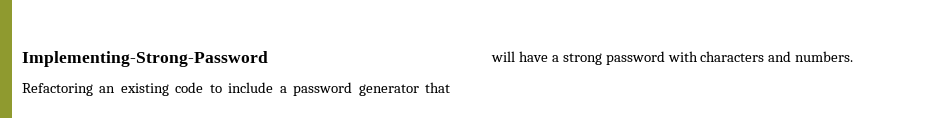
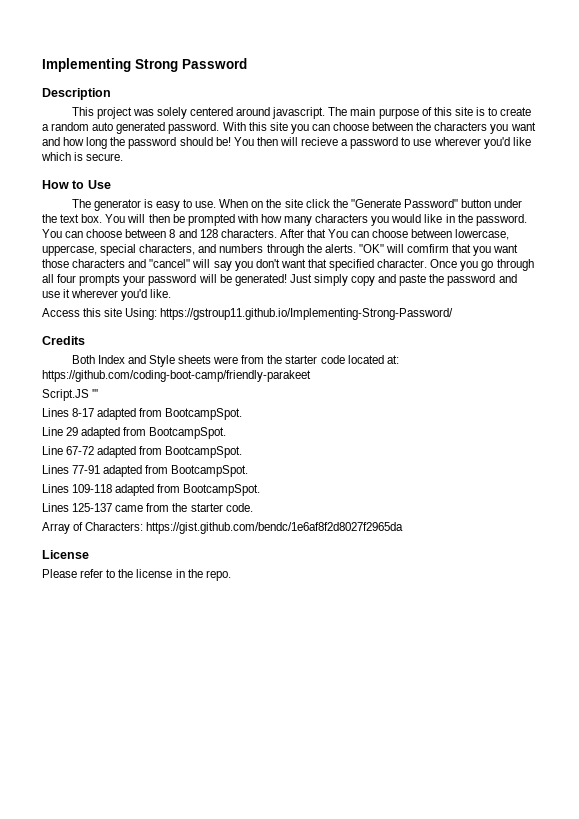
[22,51,268,67] [22,82,451,96] [491,51,854,65] Implementing-Strong-Password // Refactoring an existing code to include a password generator that will have a strong password with characters and numbers. -> [42,58,247,72] [42,88,111,100] [71,107,532,119] [42,122,536,134] [42,137,531,149] [41,152,124,161] [42,180,111,189] [71,199,523,211] [42,214,527,226] [42,229,510,240] [42,244,519,256] [42,259,534,271] [42,274,517,286] [42,289,172,301] [42,308,454,320] [42,336,85,345] [71,355,399,367] [42,370,311,382] [42,389,99,401] [42,408,243,420] [42,427,227,439] [42,446,243,458] [42,465,249,477] [42,484,261,496] [42,503,253,512] [42,522,404,534] [42,550,89,559] [42,569,231,581] Implementing Strong Password // Description // This project was solely centered around javascript. The main purpose of this site is to create a random auto generated password. With this site you can choose between the characters you want and how long the password should be! You then will recieve a password to use wherever you'd like which is secure. // How to Use // The generator is easy to use. When on the site click the "Generate Password" button under the text box. You will then be prompted with how many characters you would like in the password. You can choose between 8 and 128 characters. After that You can choose between lowercase, uppercase, special characters, and numbers through the alerts. "OK" will comfirm that you want those characters and "cancel" will say you don't want that specified character. Once you go through all four prompts your password will be generated! Just simply copy and paste the password and use it wherever you'd like. // Access this site Using: https://gstroup11.github.io/Implementing-Strong-Password/ // Credits // Both Index and Style sheets were from the starter code located at: https://github.com/coding-boot-camp/friendly-parakeet // Script.JS ''' // Lines 8-17 adapted from BootcampSpot. // Line 29 adapted from BootcampSpot. // Line 67-72 adapted from BootcampSpot. // Lines 77-91 adapted from BootcampSpot. // Lines 109-118 adapted from BootcampSpot. // Lines 125-137 came from the starter code. // Array of Characters: https://gist.github.com/bendc/1e6af8f2d8027f2965da // License // Please refer to the license in the repo.

